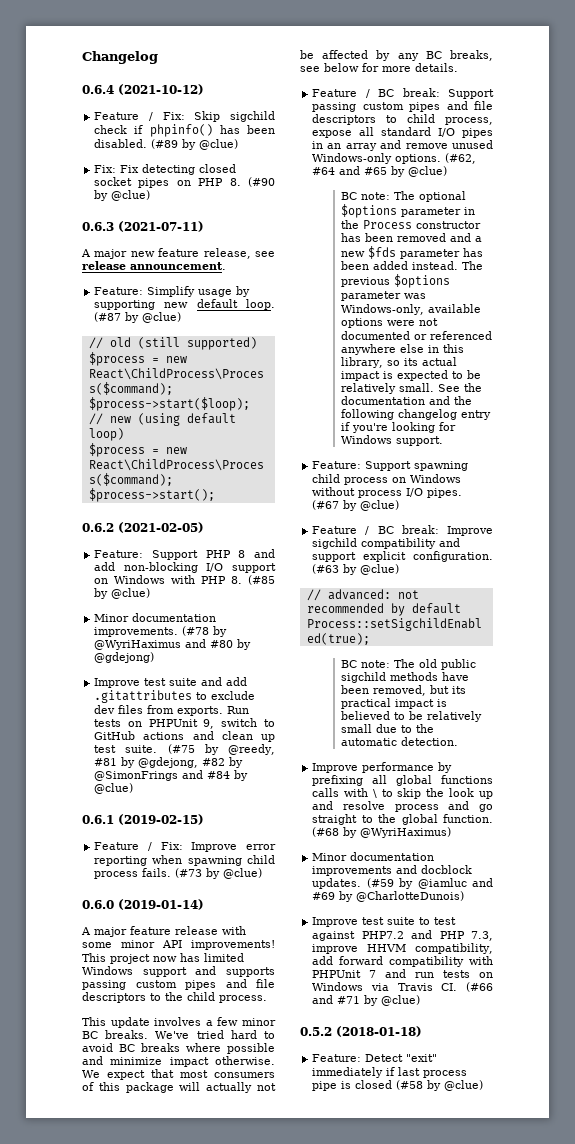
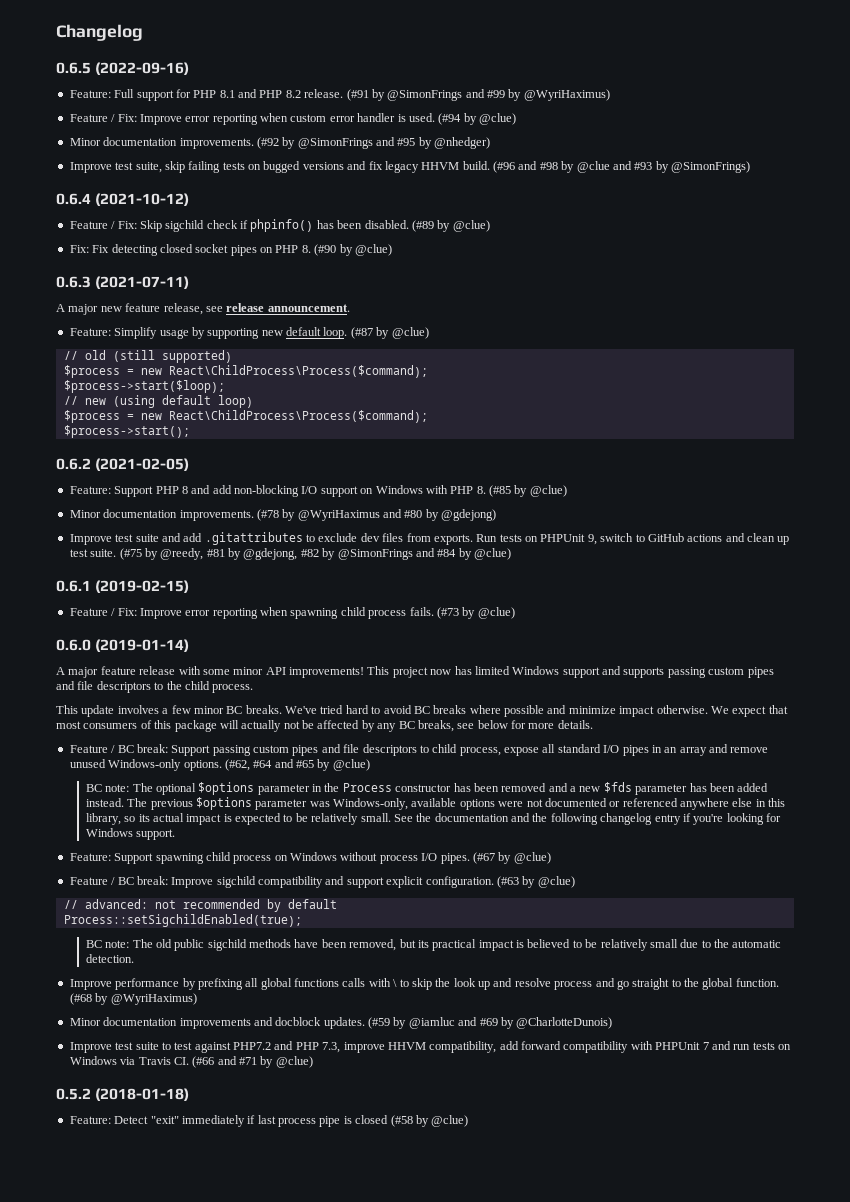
(158, 57) none -> [56,62,190,75] [69,89,610,101] [69,113,516,125] [69,137,491,149] [69,161,750,173] // 0.6.5 (2022-09-16) // Feature: Full support for PHP 8.1 and PHP 8.2 release. (#91 by @SimonFrings and #99 by @WyriHaximus) // Feature / Fix: Improve error reporting when custom error handler is used. (#94 by @clue) // Minor documentation improvements. (#92 by @SimonFrings and #95 by @nhedger) // Improve test suite, skip failing tests on bugged versions and fix legacy HHVM build. (#96 and #98 by @clue and #93 by @SimonFrings)

